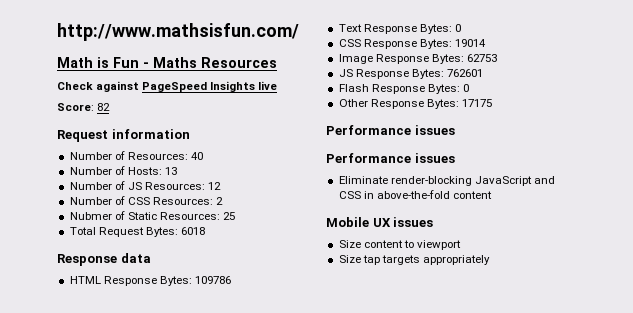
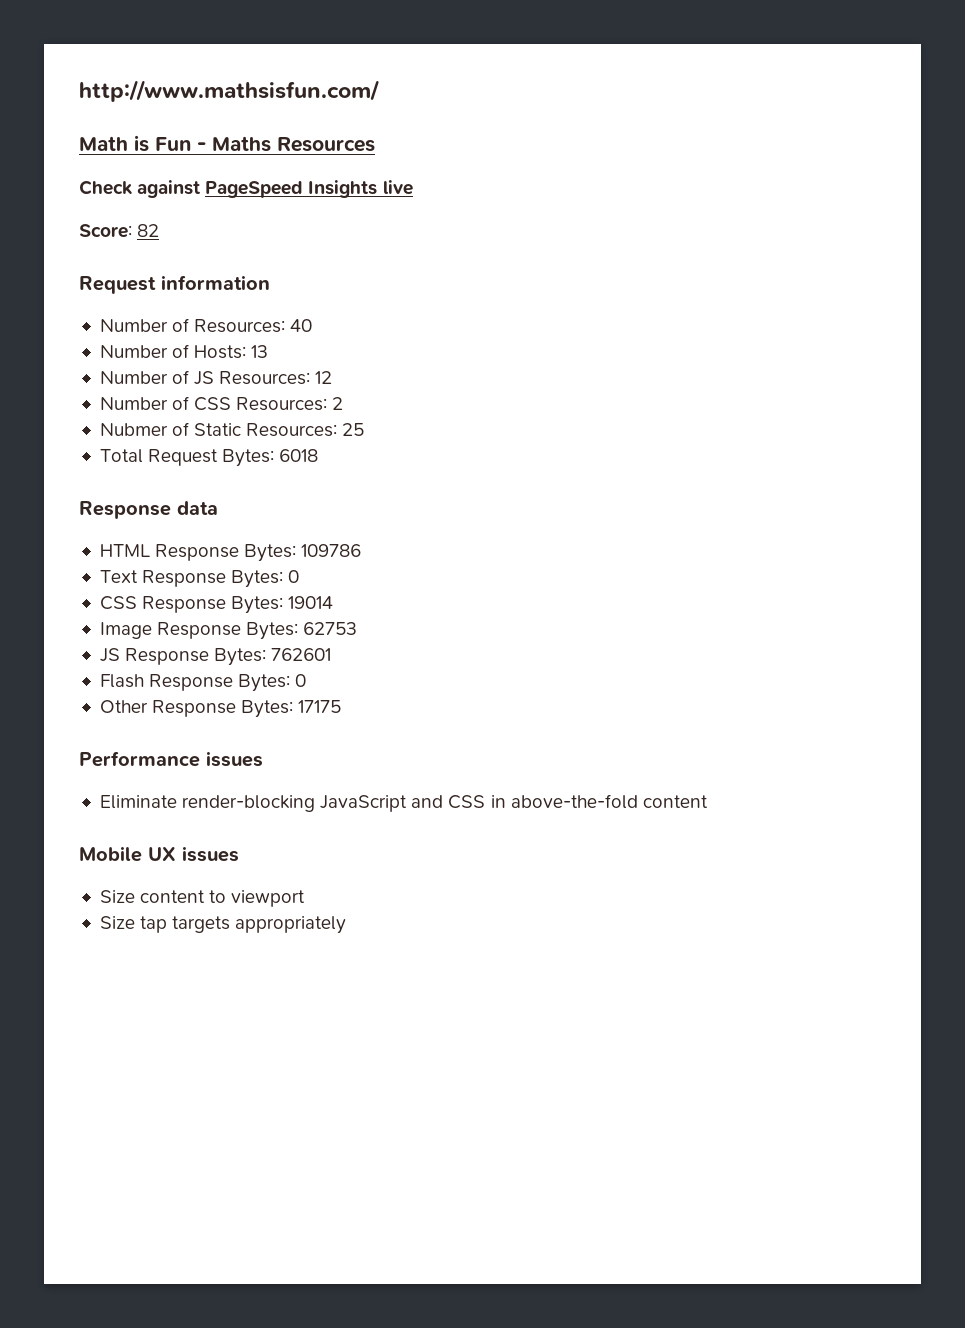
[326,153,455,163] // Performance issues -> (263, 759) none

